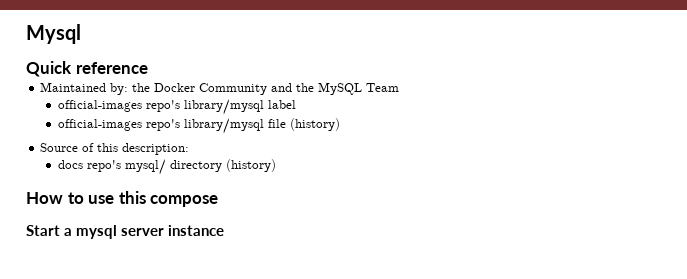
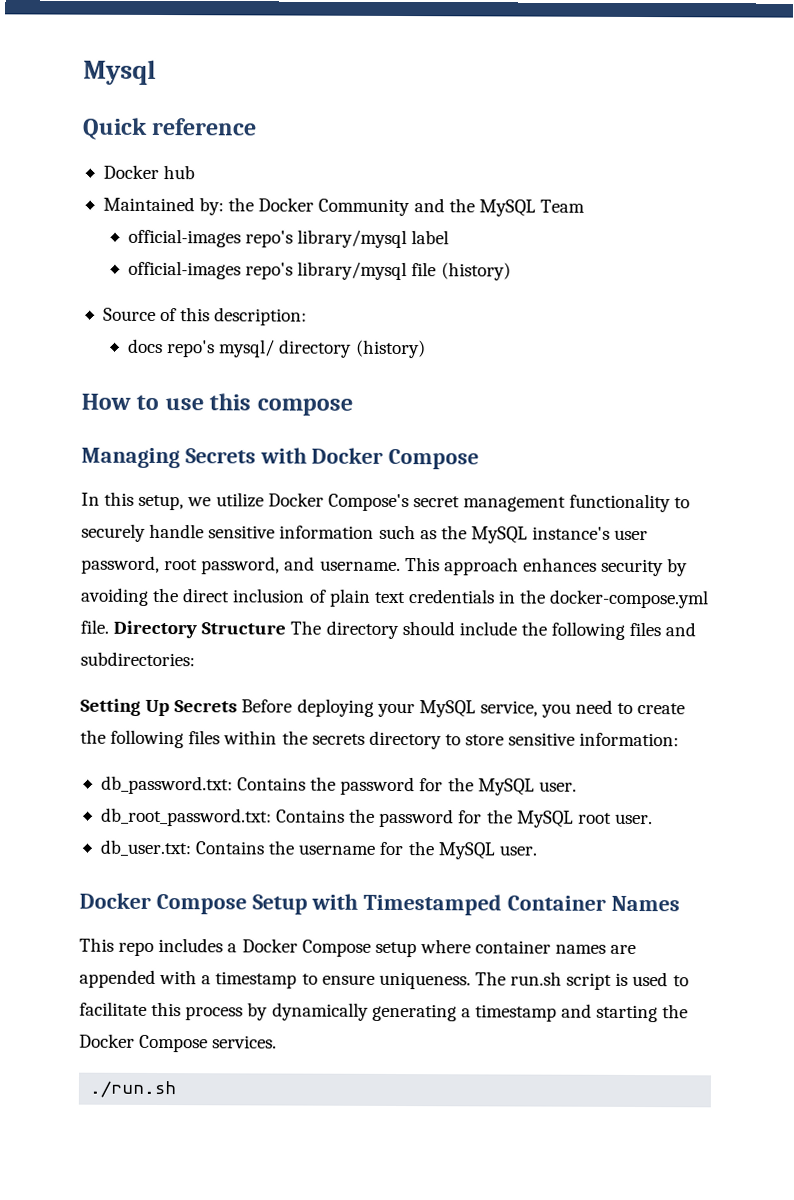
(148, 68) none -> [102,164,196,180] // Docker hub
[26,225,224,239] Start a mysql server instance -> [81,447,480,470] [81,491,691,513] [81,523,649,544] [81,555,689,577] [80,587,710,609] [80,619,697,640] [80,651,195,667] [80,698,686,718] [80,729,680,750] [100,775,577,796] [100,807,653,828] [99,839,537,860] [79,892,680,916] [79,937,637,958] [79,969,689,990] [79,1001,689,1023] [79,1033,278,1053] [89,1080,177,1099] Managing Secrets with Docker Compose // In this setup, we utilize Docker Compose's secret management functionality to securely handle sensitive information such as the MySQL instance's user password, root password, and username. This approach enhances security by avoiding the direct inclusion of plain text credentials in the docker-compose.yml file. Directory Structure The directory should include the following files and subdirectories: // Setting Up Secrets Before deploying your MySQL service, you need to create the following files within the secrets directory to store sensitive information: // db_password.txt: Contains the password for the MySQL user. // db_root_password.txt: Contains the password for the MySQL root user. // db_user.txt: Contains the username for the MySQL user. // Docker Compose Setup with Timestamped Container Names // This repo includes a Docker Compose setup where container names are appended with a timestamp to ensure uniqueness. The run.sh script is used to facilitate this process by dynamically generating a timestamp and starting the Docker Compose services. // ./run.sh

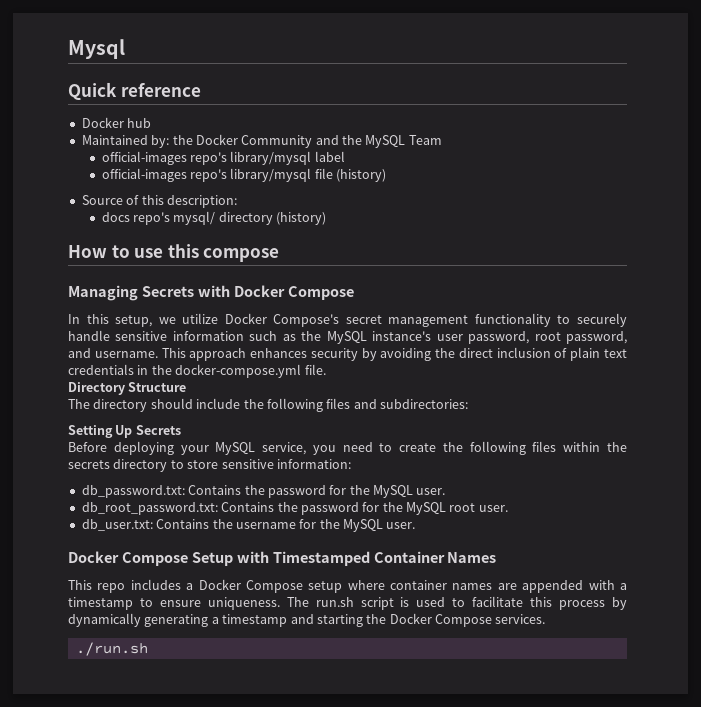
(109, 626) none -> (326, 369) //
(287, 628) none -> (187, 387) //
(238, 706) none -> (181, 430) //

